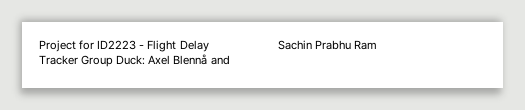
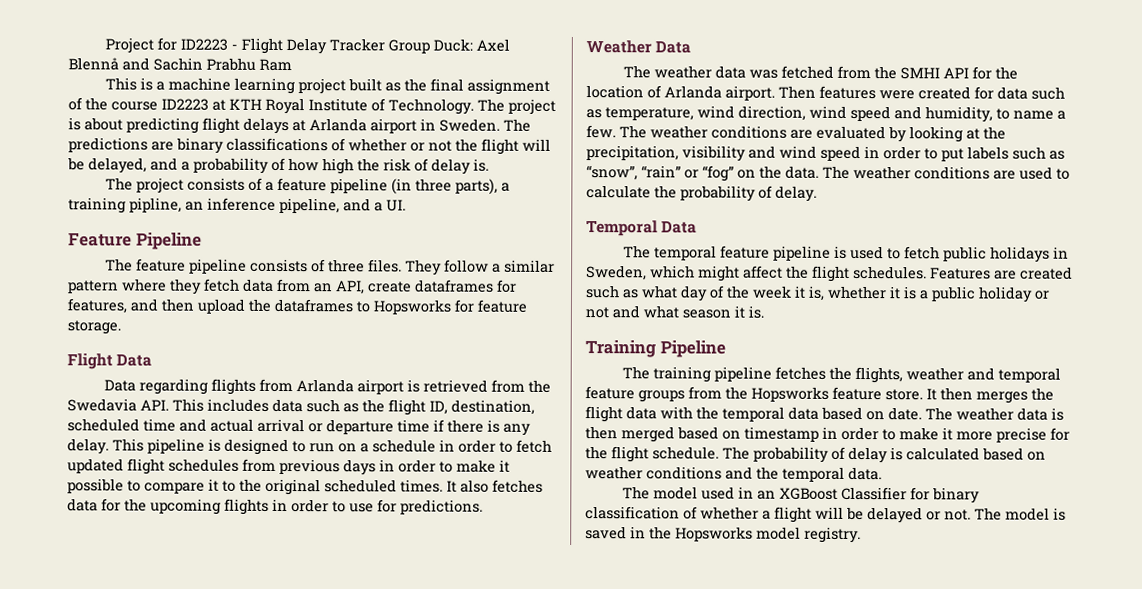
(378, 45) none -> [104,77,550,95] [68,97,556,115] [68,117,531,135] [68,137,551,155] [67,157,489,175] [104,177,510,195] [68,197,406,214] [68,232,202,250] [104,258,555,276] [68,278,517,295] [67,298,527,315] [67,320,121,335] [67,353,153,370] [103,378,551,395] [67,398,535,416] [67,418,531,436] [67,438,552,456] [67,458,510,476] [67,478,543,496] [67,498,483,515] [586,40,692,54] [622,65,1018,80] [586,85,1065,101] [586,105,1066,123] [586,125,1006,143] [586,145,1065,162] [586,165,1070,182] [586,185,817,202] [586,220,698,237] [622,245,1069,263] [586,265,1073,282] [585,285,1050,303] [585,305,764,319] [585,340,726,358] [621,366,1061,384] [585,386,1054,404] [585,406,1064,423] [585,426,1070,443] [585,446,1046,464] [585,466,882,482] [621,486,980,504] [585,506,1066,524] [585,526,861,544] // This is a machine learning project built as the final assignment of the course ID2223 at KTH Royal Institute of Technology. The project is about predicting flight delays at Arlanda airport in Sweden. The predictions are binary classifications of whether or not the flight will be delayed, and a probability of how high the risk of delay is. // The project consists of a feature pipeline (in three parts), a training pipline, an inference pipeline, and a UI. // Feature Pipeline // The feature pipeline consists of three files. They follow a similar pattern where they fetch data from an API, create dataframes for features, and then upload the dataframes to Hopsworks for feature storage. // Flight Data // Data regarding flights from Arlanda airport is retrieved from the Swedavia API. This includes data such as the flight ID, destination, scheduled time and actual arrival or departure time if there is any delay. This pipeline is designed to run on a schedule in order to fetch updated flight schedules from previous days in order to make it possible to compare it to the original scheduled times. It also fetches data for the upcoming flights in order to use for predictions. // Weather Data // The weather data was fetched from the SMHI API for the location of Arlanda airport. Then features were created for data such as temperature, wind direction, wind speed and humidity, to name a few. The weather conditions are evaluated by looking at the precipitation, visibility and wind speed in order to put labels such as “snow”, “rain” or “fog” on the data. The weather conditions are used to calculate the probability of delay. // Temporal Data // The temporal feature pipeline is used to fetch public holidays in Sweden, which might affect the flight schedules. Features are created such as what day of the week it is, whether it is a public holiday or not and what season it is. // Training Pipeline // The training pipeline fetches the flights, weather and temporal feature groups from the Hopsworks feature store. It then merges the flight data with the temporal data based on date. The weather data is then merged based on timestamp in order to make it more precise for the flight schedule. The probability of delay is calculated based on weather conditions and the temporal data. // The model used in an XGBoost Classifier for binary classification of whether a flight will be delayed or not. The model is saved in the Hopsworks model registry.

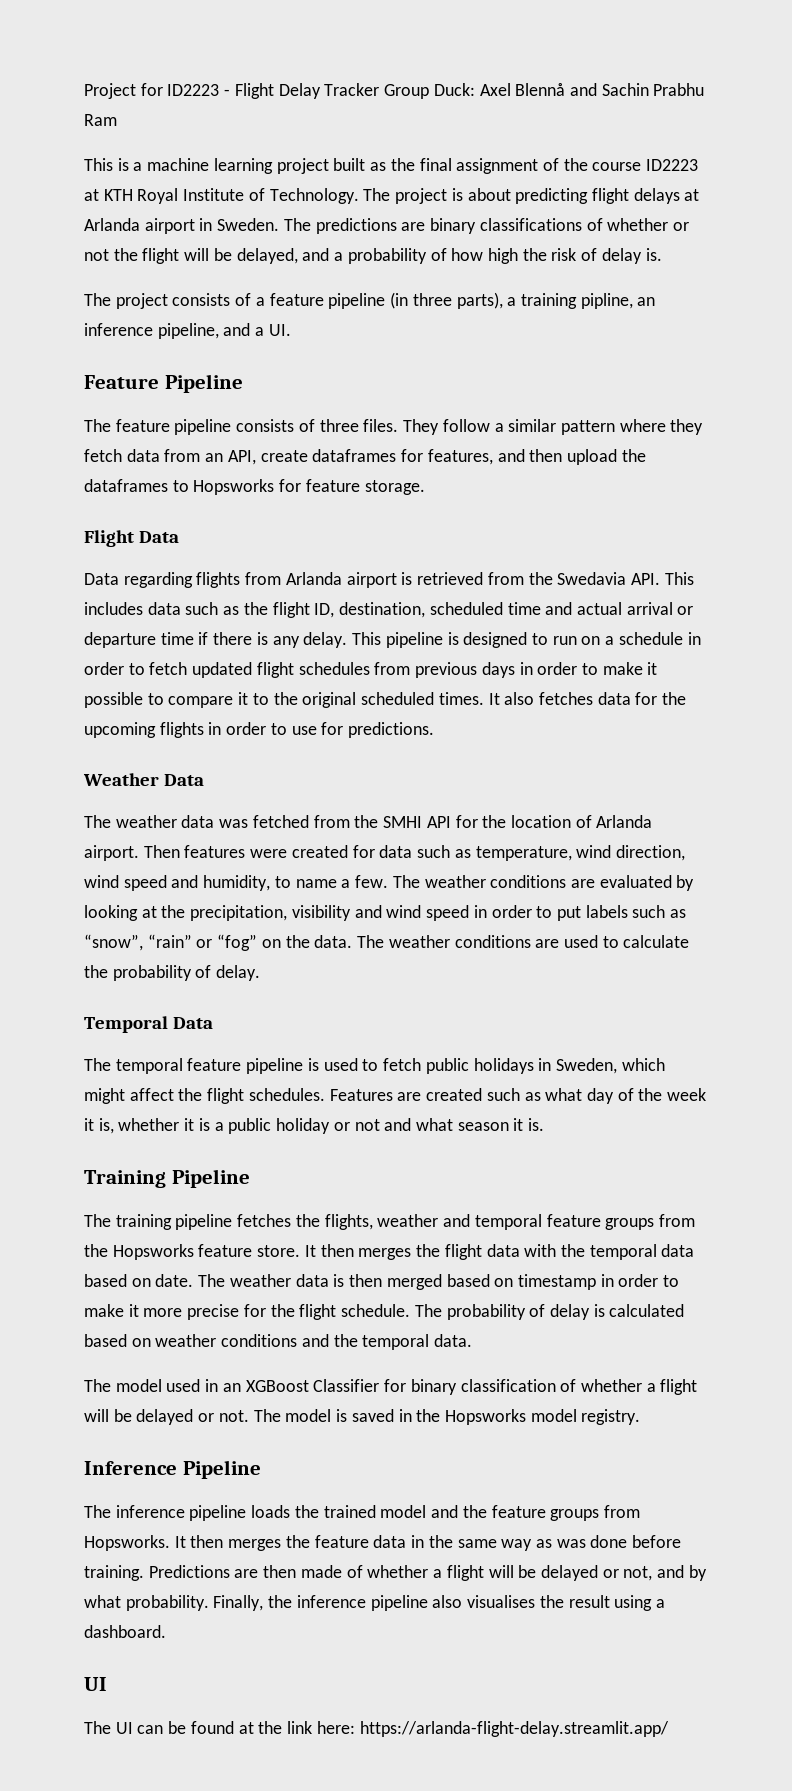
(861, 535) none -> [84,1460,261,1479] [84,1505,640,1521] [84,1535,682,1551] [84,1565,707,1581] [84,1595,665,1611] [84,1625,166,1638] [84,1677,107,1691] [84,1721,669,1737] // Inference Pipeline // The inference pipeline loads the trained model and the feature groups from Hopsworks. It then merges the feature data in the same way as was done before training. Predictions are then made of whether a flight will be delayed or not, and by what probability. Finally, the inference pipeline also visualises the result using a dashboard. // UI // The UI can be found at the link here: https://arlanda-flight-delay.streamlit.app/

